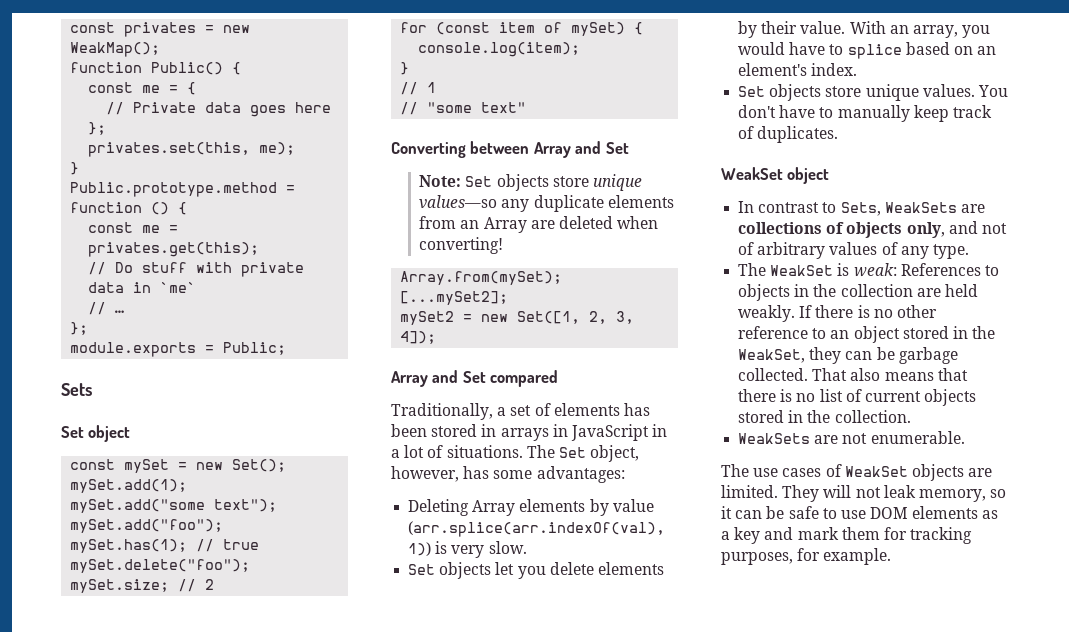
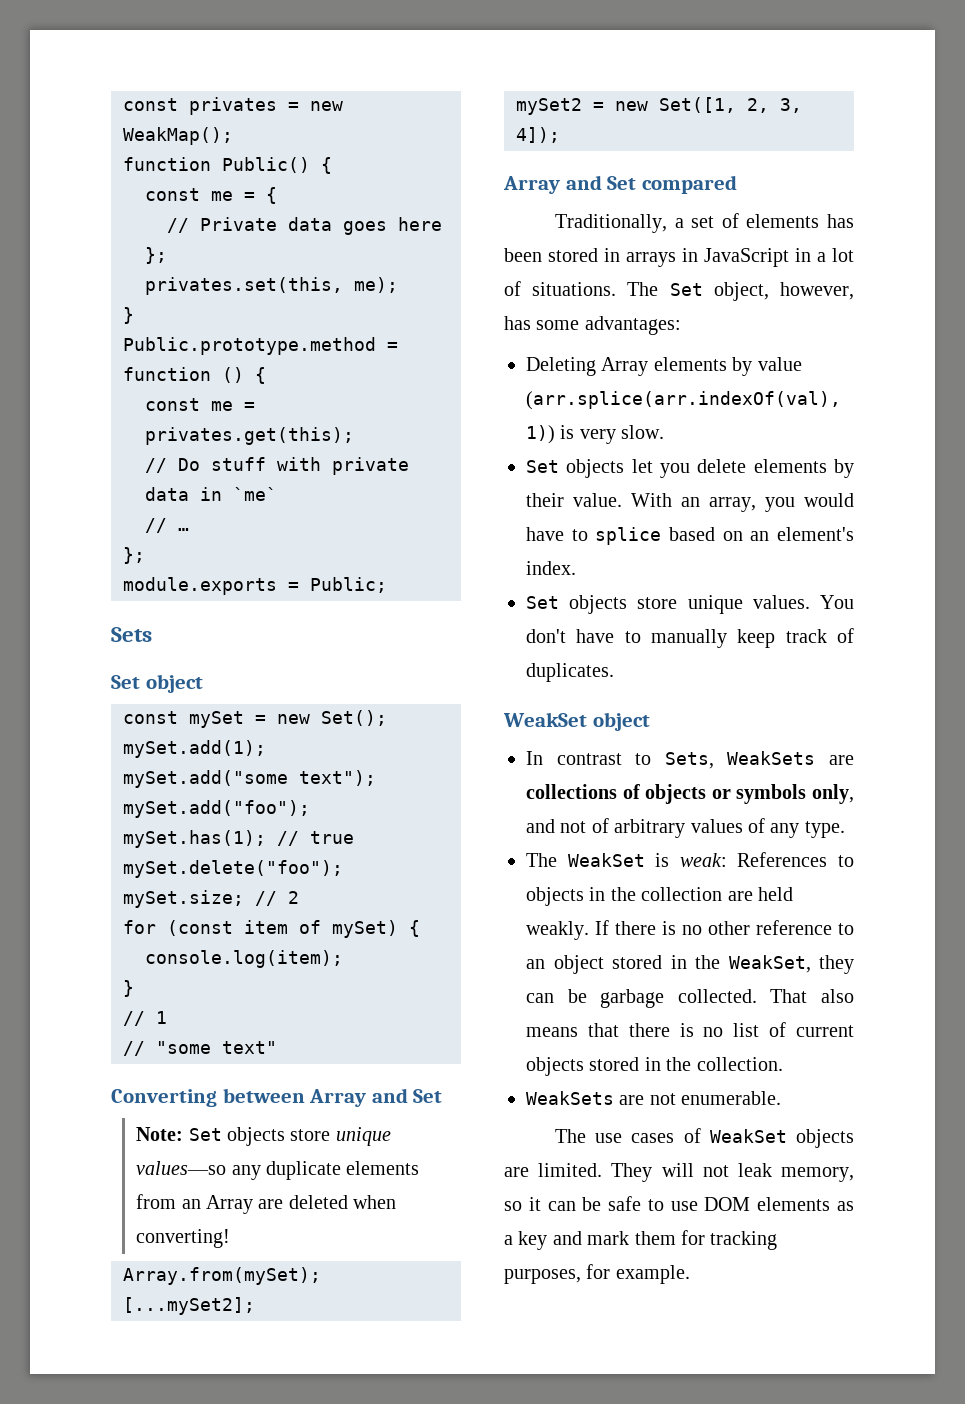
(903, 230) none -> [711,784,807,804] or symbols

